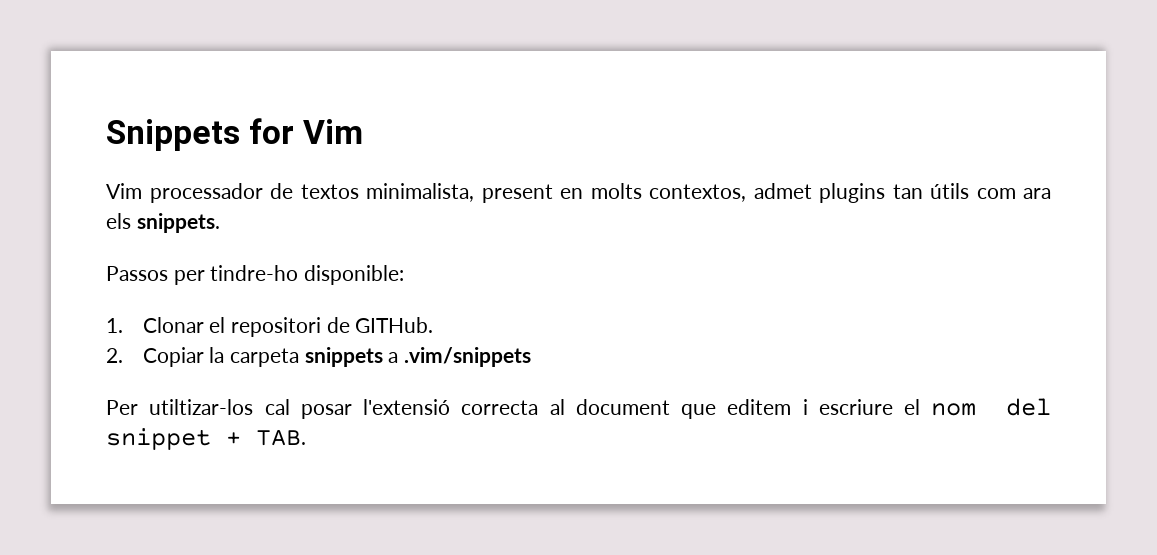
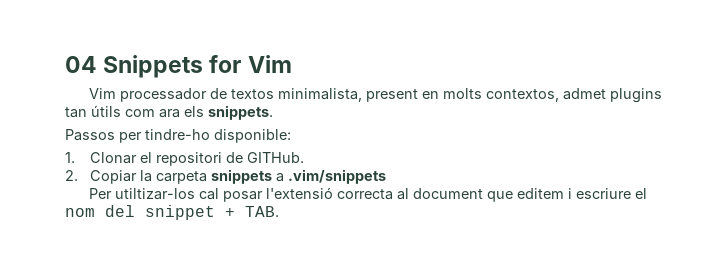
(106, 135) none -> [65,56,97,73] 04

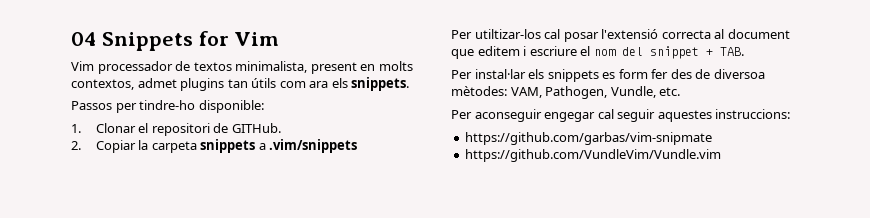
(279, 211) none -> [451,69,765,82] [451,86,681,99] [451,109,791,122] [465,132,713,145] [465,149,722,162] // Per instal·lar els snippets es form fer des de diversoa mètodes: VAM, Pathogen, Vundle, etc. // Per aconseguir engegar cal seguir aquestes instruccions: // https://github.com/garbas/vim-snipmate // https://github.com/VundleVim/Vundle.vim

